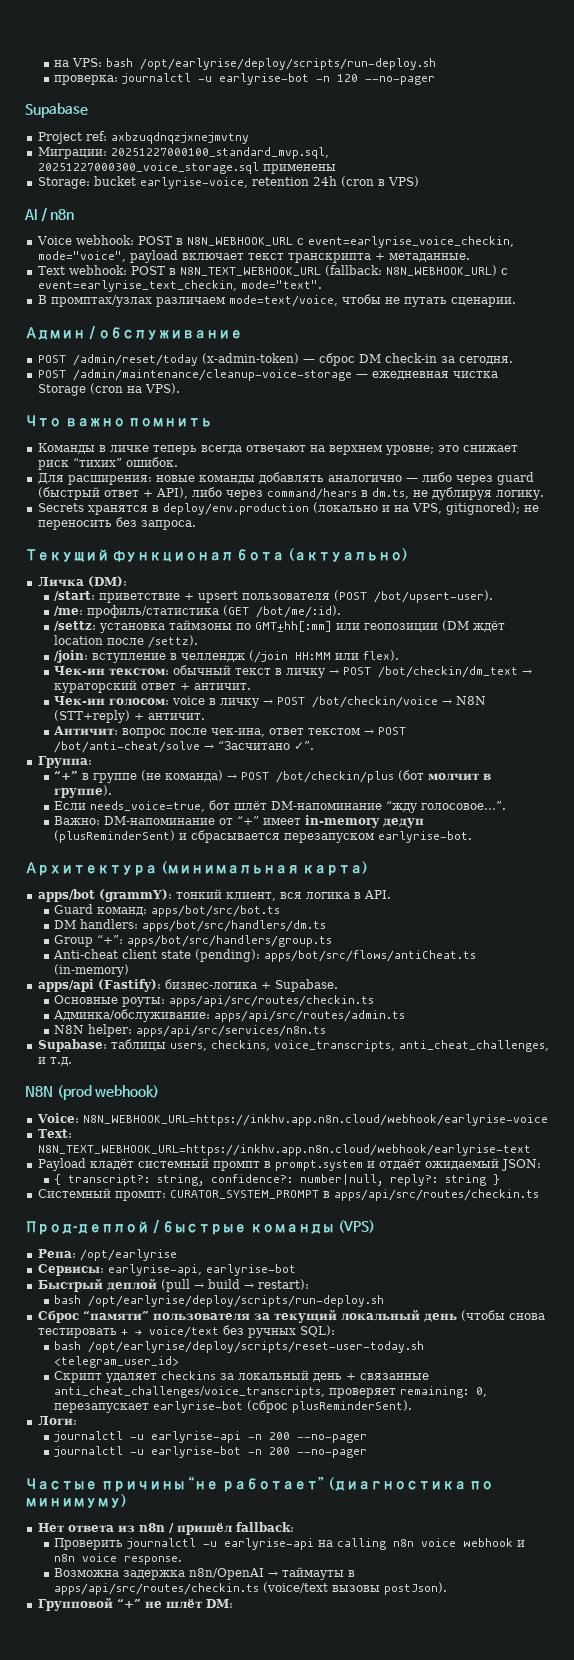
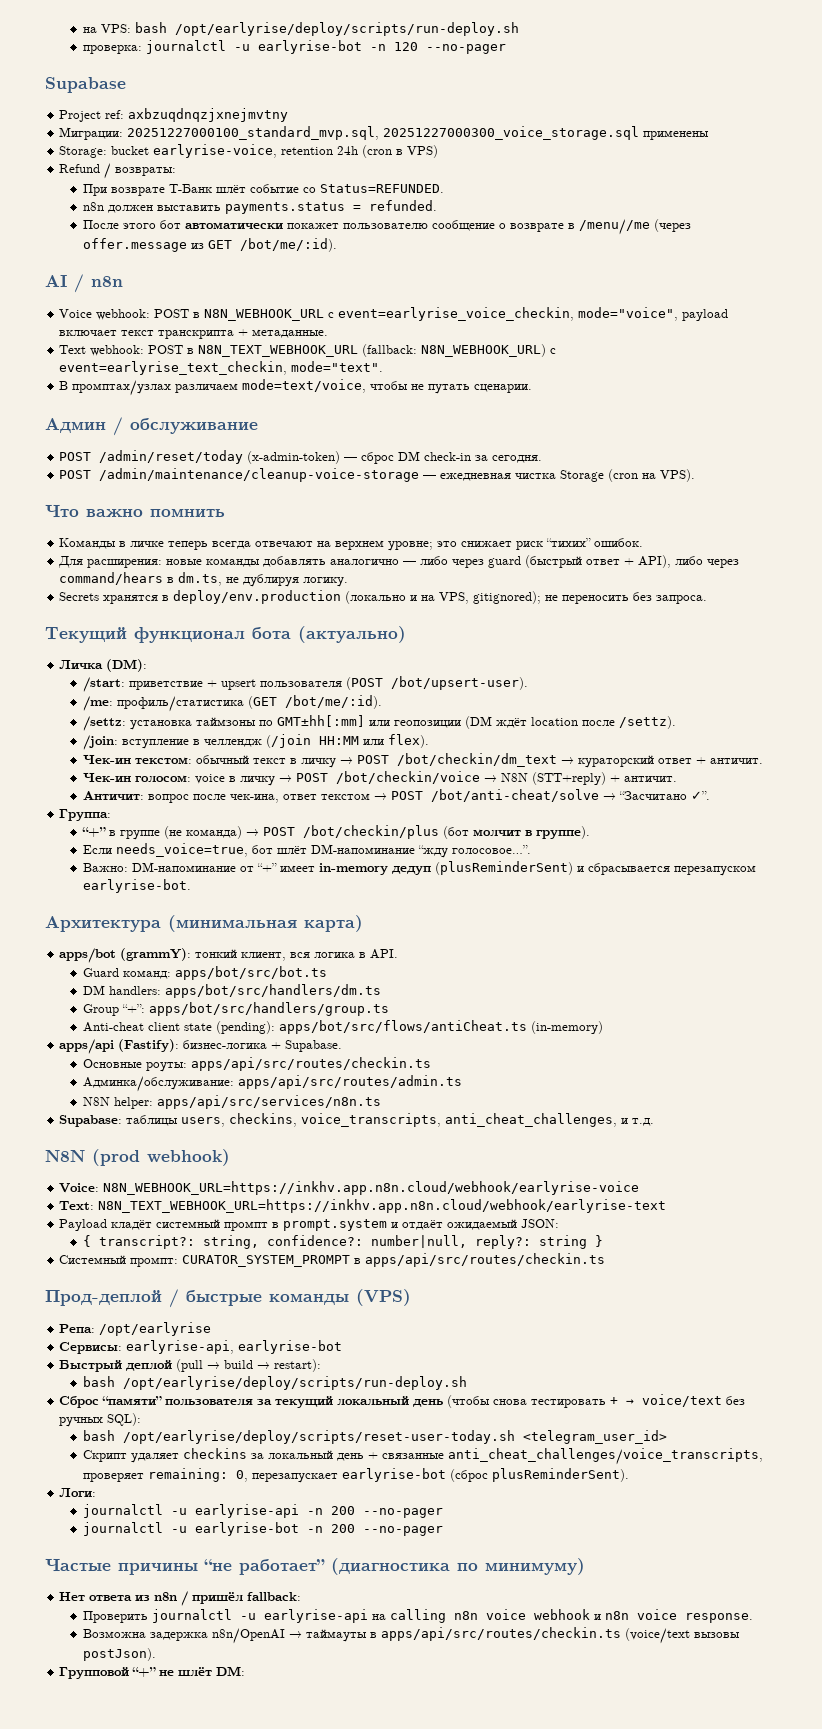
(419, 181) none -> [59,163,177,179] [83,184,445,196] [83,200,438,214] [83,219,692,235] [83,238,338,252] // Refund / возвраты: // При возврате Т‑Банк шлёт событие со Status=REFUNDED. // n8n должен выставить payments.status = refunded. // После этого бот автоматически покажет пользователю сообщение о возврате в /menu//me (через offer.message из GET /bot/me/:id).

